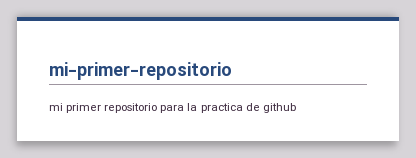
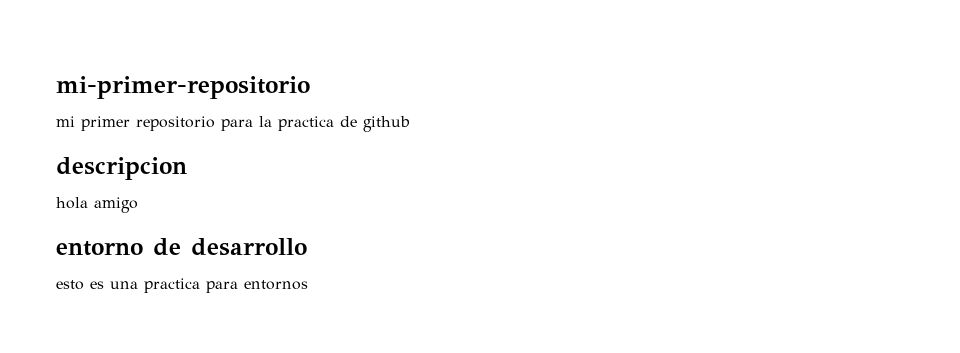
(296, 108) none -> [56,157,187,180] [56,197,138,213] [56,238,307,256] [56,278,308,293] // descripcion // hola amigo // entorno de desarrollo // esto es una practica para entornos

